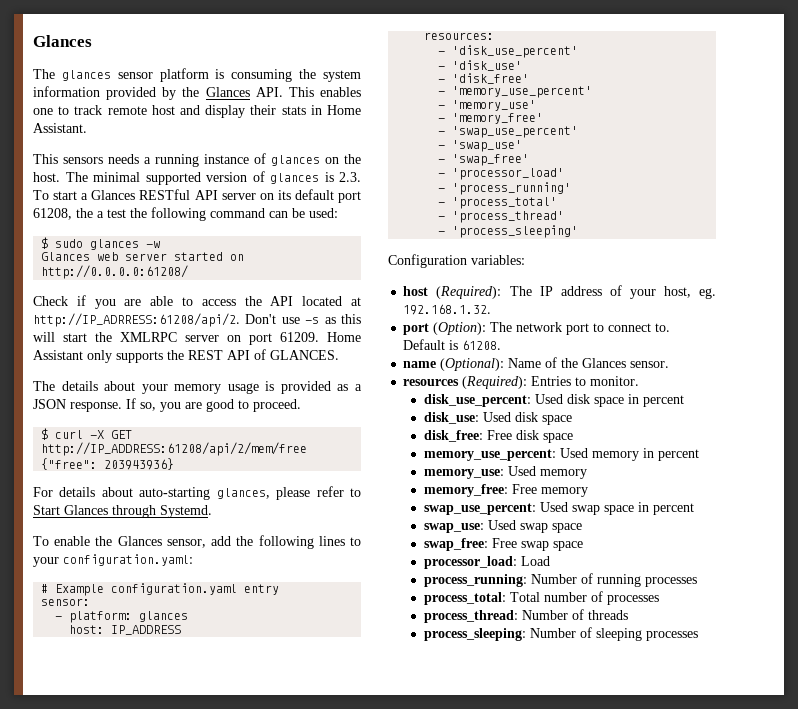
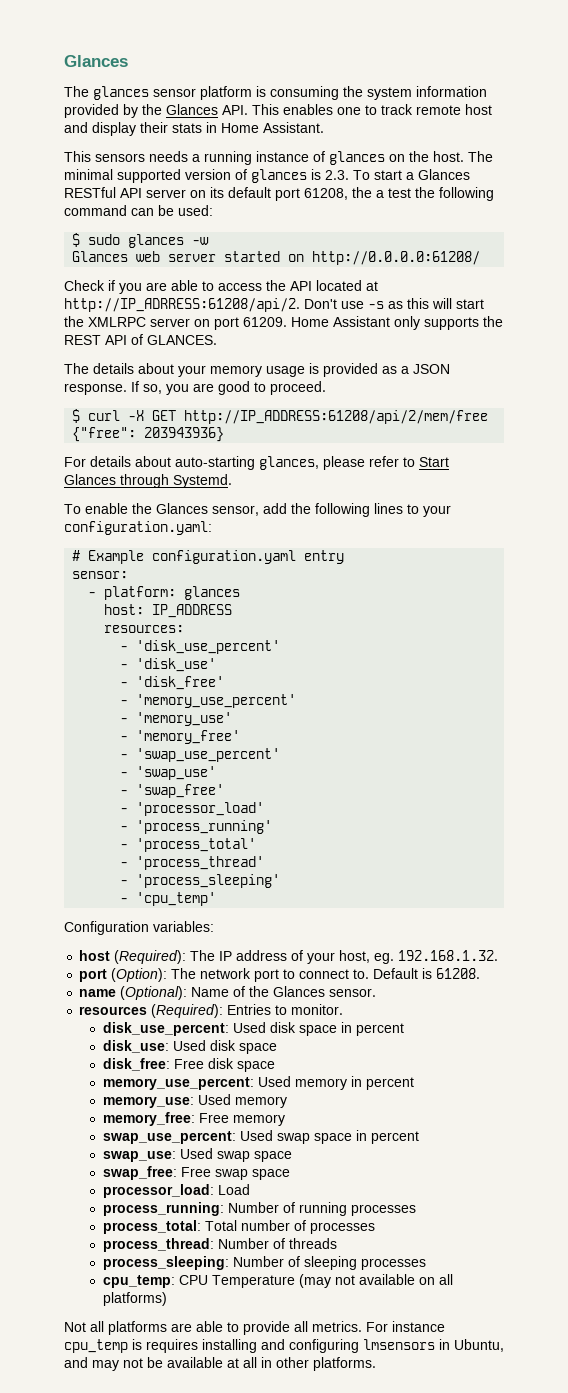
(579, 231) none -> [120,892,217,906] // - 'cpu_temp'
(698, 636) none -> [102,1274,453,1288] [102,1292,167,1306] [64,1321,445,1335] [64,1339,504,1353] [64,1357,376,1371] // cpu_temp: CPU Temperature (may not available on all platforms) // Not all platforms are able to provide all metrics. For instance cpu_temp is requires installing and configuring lmsensors in Ubuntu, and may not be available at all in other platforms.

